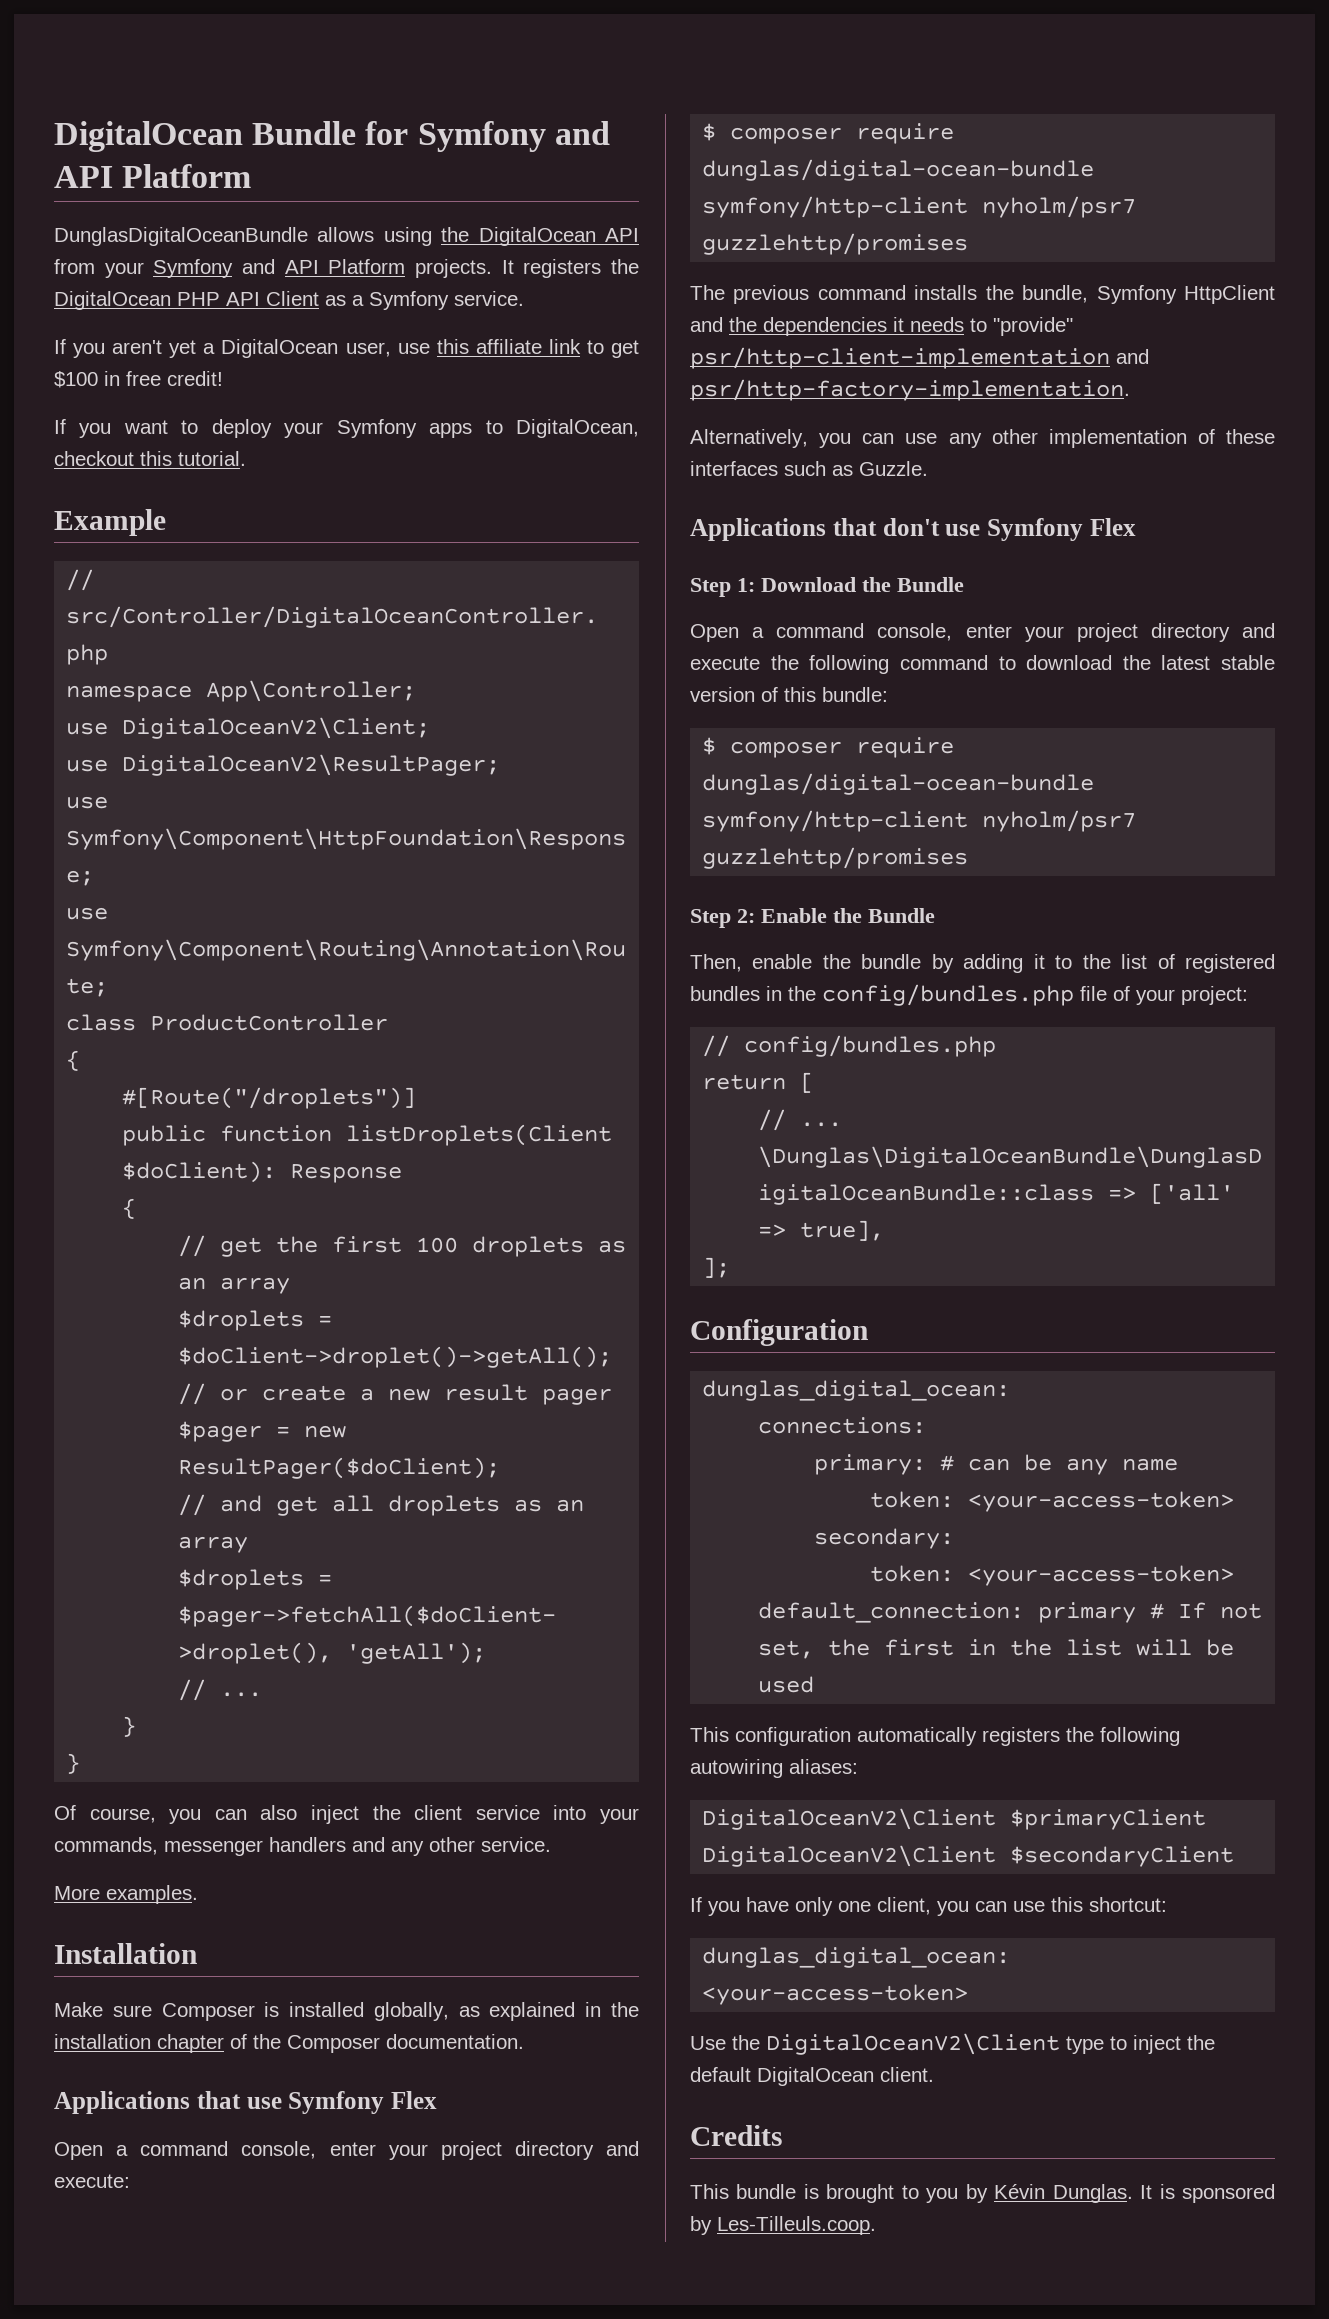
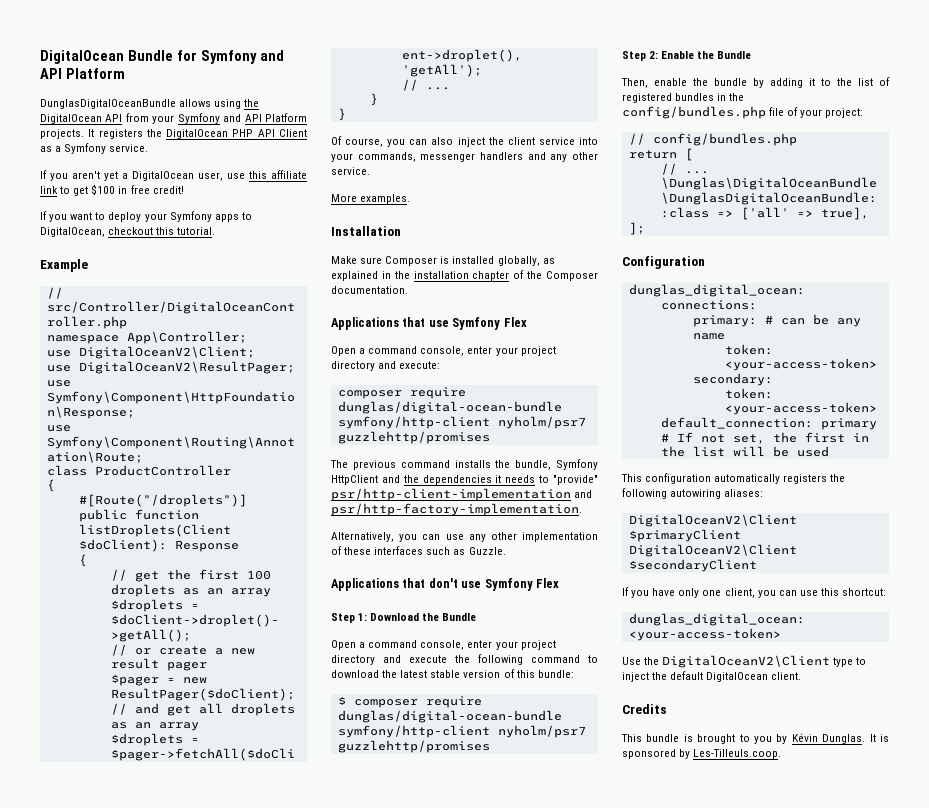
[702,123,717,141] $ -> (441, 365) none

